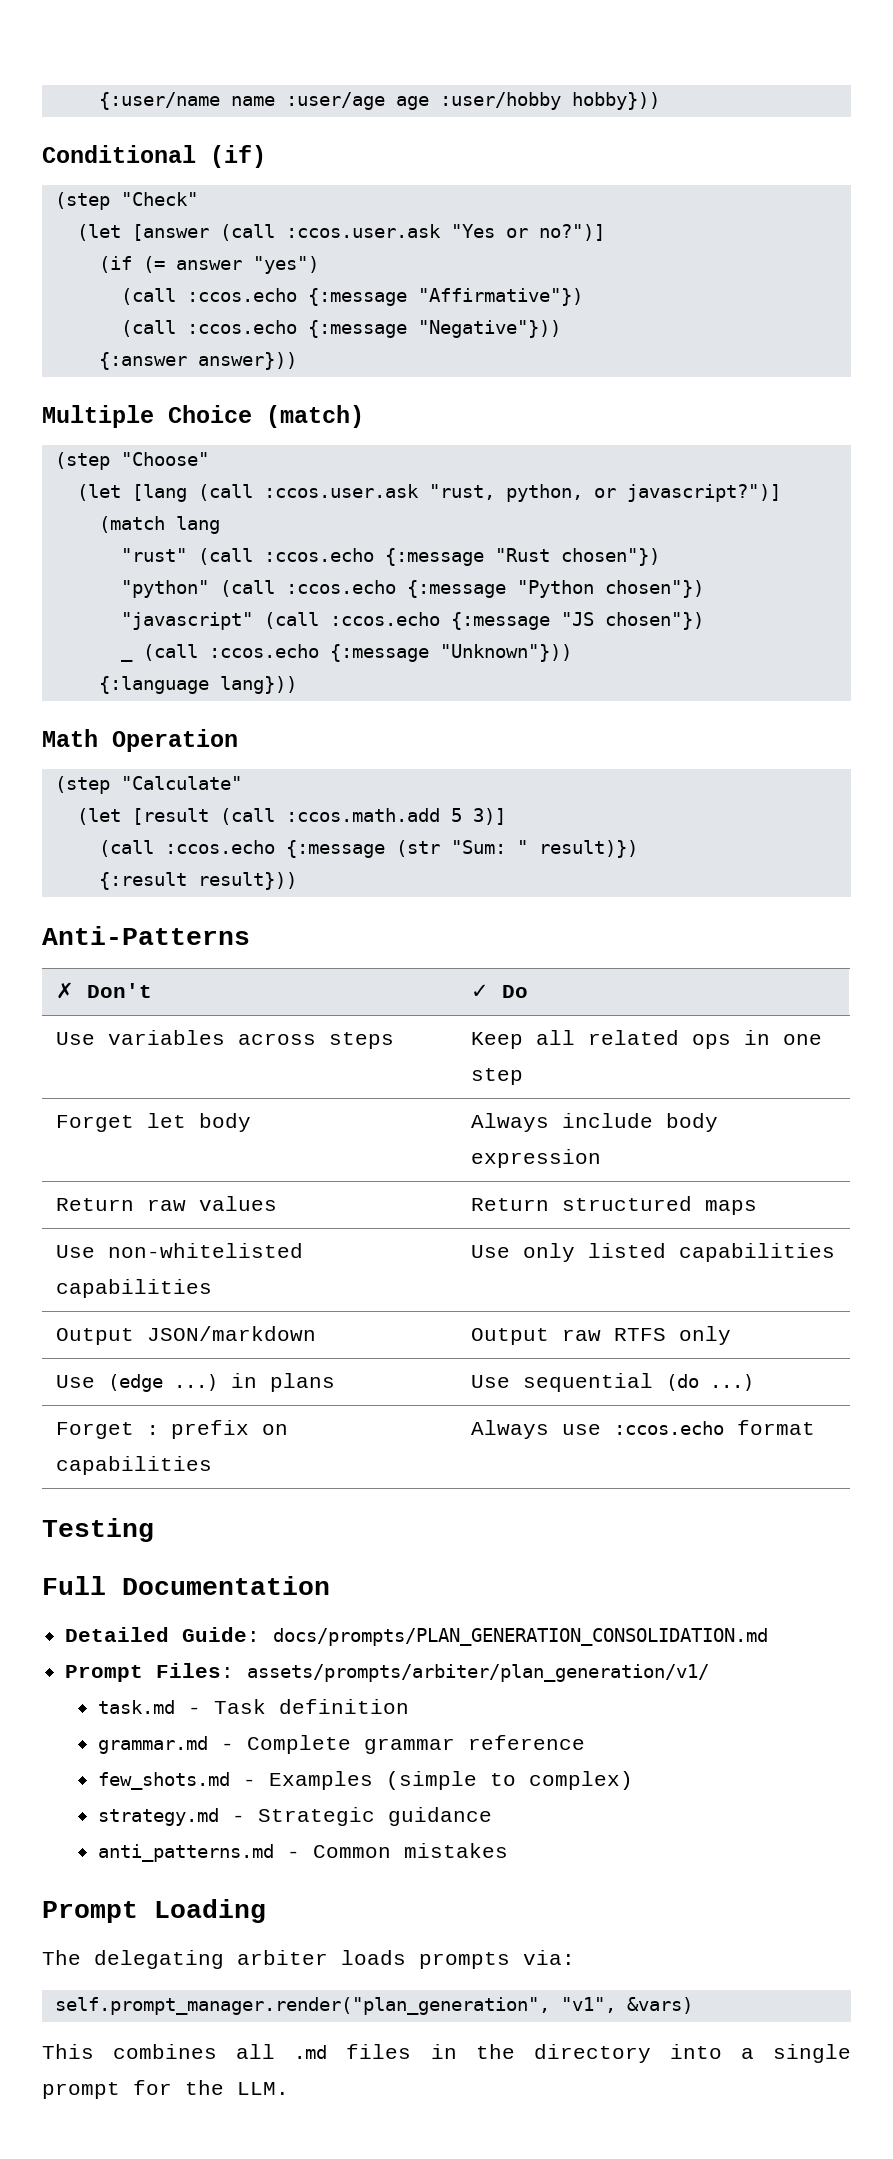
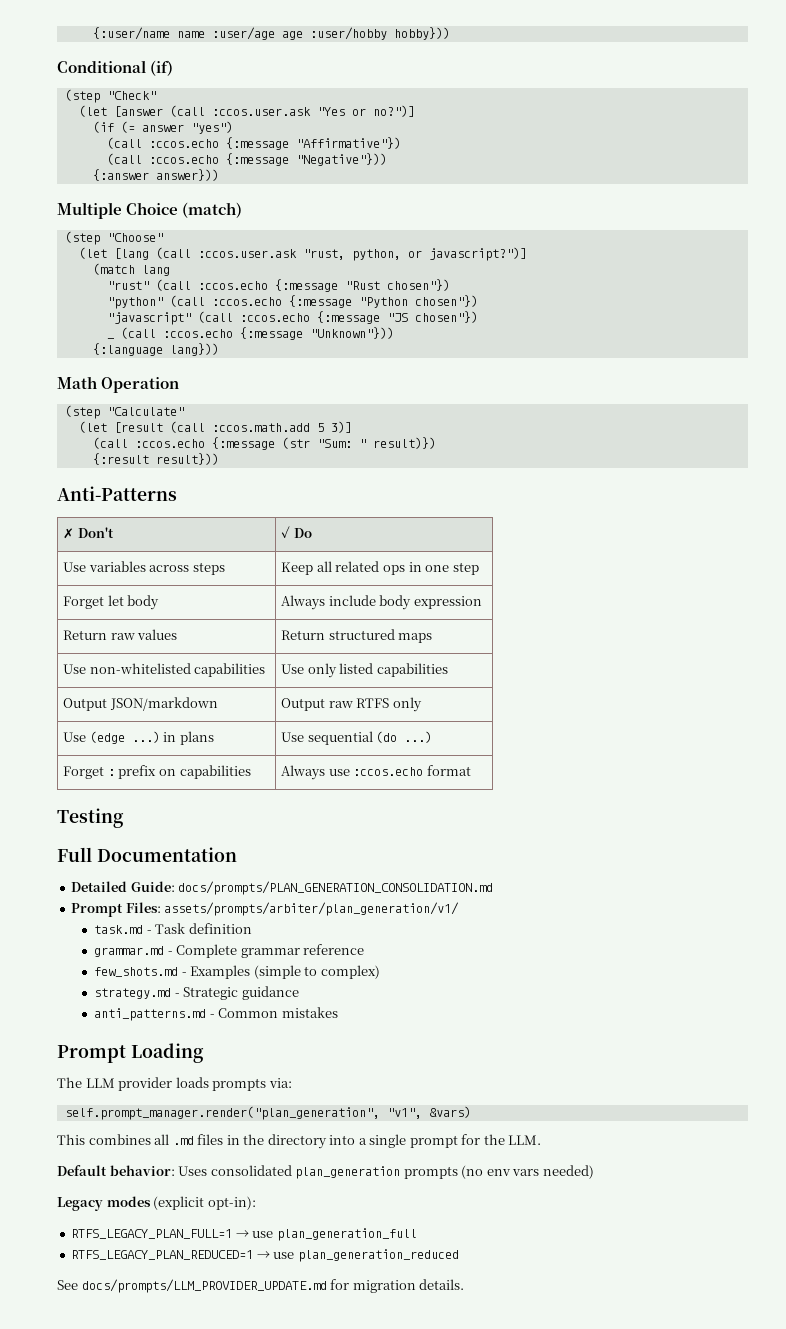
[94,1950,328,1969] delegating arbiter -> [85,1077,173,1091] LLM provider
(289, 2088) none -> [57,1165,594,1179] [57,1196,256,1211] [71,1228,417,1241] [71,1249,459,1262] [57,1279,465,1293] // Default behavior: Uses consolidated plan_generation prompts (no env vars needed) // Legacy modes (explicit opt-in): // RTFS_LEGACY_PLAN_FULL=1 → use plan_generation_full // RTFS_LEGACY_PLAN_REDUCED=1 → use plan_generation_reduced // See docs/prompts/LLM_PROVIDER_UPDATE.md for migration details.

